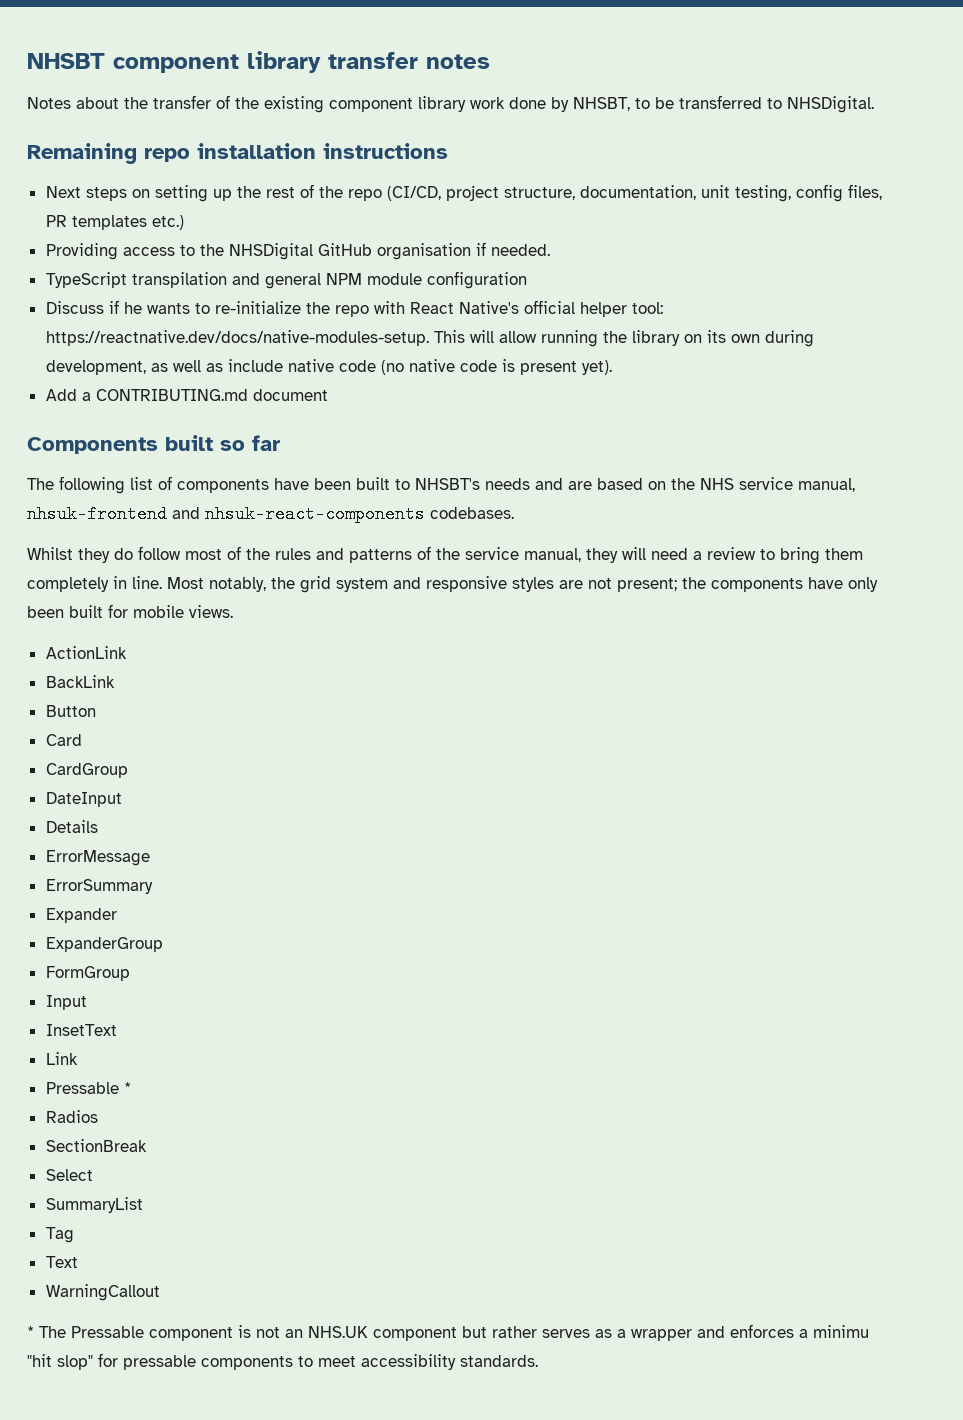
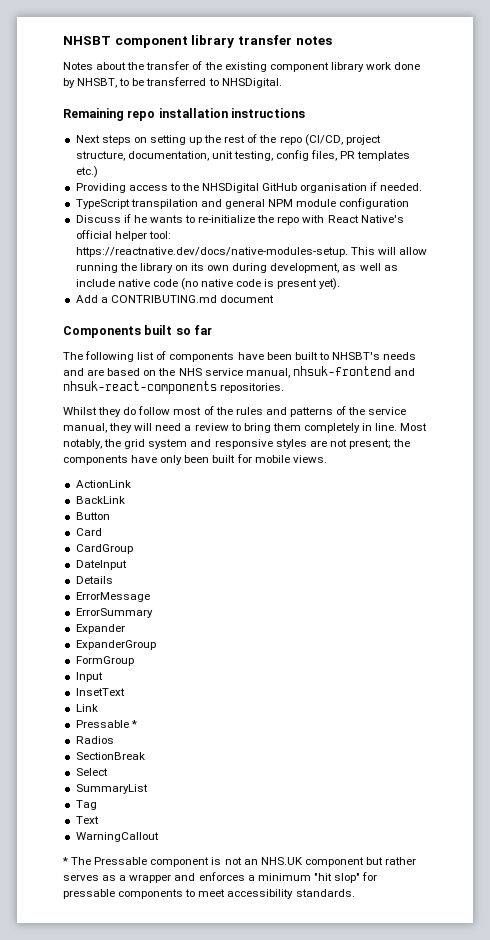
[430,507,514,519] codebases. -> [220,383,285,393] repositories.
[813,1325,869,1338] minimu -> [257,873,311,881] minimum

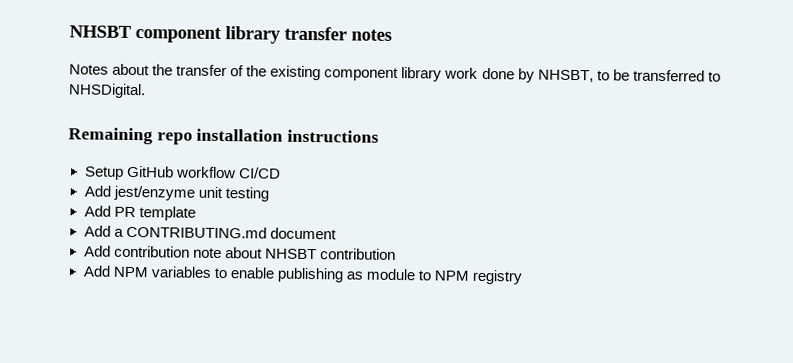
[75,134,381,146] [75,150,411,161] [75,166,98,178] [75,182,423,193] [75,198,410,209] [75,214,404,225] [75,230,171,241] [75,247,427,257] [75,263,398,273] [75,278,341,290] [75,295,274,303] [63,325,213,338] [63,351,417,362] [63,366,415,378] [63,381,285,394] [63,406,407,417] [63,423,428,433] [63,439,411,449] [63,454,327,465] [75,480,131,488] [75,496,125,504] [75,512,110,520] [75,528,102,536] [75,544,133,554] [75,560,127,570] [75,576,113,584] [75,592,150,602] [75,608,153,618] [75,624,125,634] [75,640,156,650] [75,656,134,666] [75,672,103,682] [75,688,125,696] [75,704,98,712] [75,720,137,728] [75,736,114,744] [75,752,145,760] [75,768,108,776] [75,784,148,794] [75,800,97,810] [75,816,99,824] [75,832,159,842] [62,857,417,867] [63,872,378,883] [63,889,355,899] Next steps on setting up the rest of the repo (CI/CD, project structure, documentation, unit testing, config files, PR templates etc.) // Providing access to the NHSDigital GitHub organisation if needed. // TypeScript transpilation and general NPM module configuration // Discuss if he wants to re-initialize the repo with React Native's official helper tool: https://reactnative.dev/docs/native-modules-setup. This will allow running the library on its own during development, as well as include native code (no native code is present yet). // Add a CONTRIBUTING.md document // Components built so far // The following list of components have been built to NHSBT's needs and are based on the NHS service manual, nhsuk-frontend and nhsuk-react-components repositories. // Whilst they do follow most of the rules and patterns of the service manual, they will need a review to bring them completely in line. Most notably, the grid system and responsive styles are not present; the components have only been built for mobile views. // ActionLink // BackLink // Button // Card // CardGroup // DateInput // Details // ErrorMessage // ErrorSummary // Expander // ExpanderGroup // FormGroup // Input // InsetText // Link // Pressable * // Radios // SectionBreak // Select // SummaryList // Tag // Text // WarningCallout // * The Pressable component is not an NHS.UK component but rather serves as a wrapper and enforces a minimum "hit slop" for pressable components to meet accessibility standards. -> [84,165,281,180] [83,185,269,202] [83,205,196,221] [83,225,337,240] [83,245,396,260] [82,265,522,285] Setup GitHub workflow CI/CD // Add jest/enzyme unit testing // Add PR template // Add a CONTRIBUTING.md document // Add contribution note about NHSBT contribution // Add NPM variables to enable publishing as module to NPM registry

